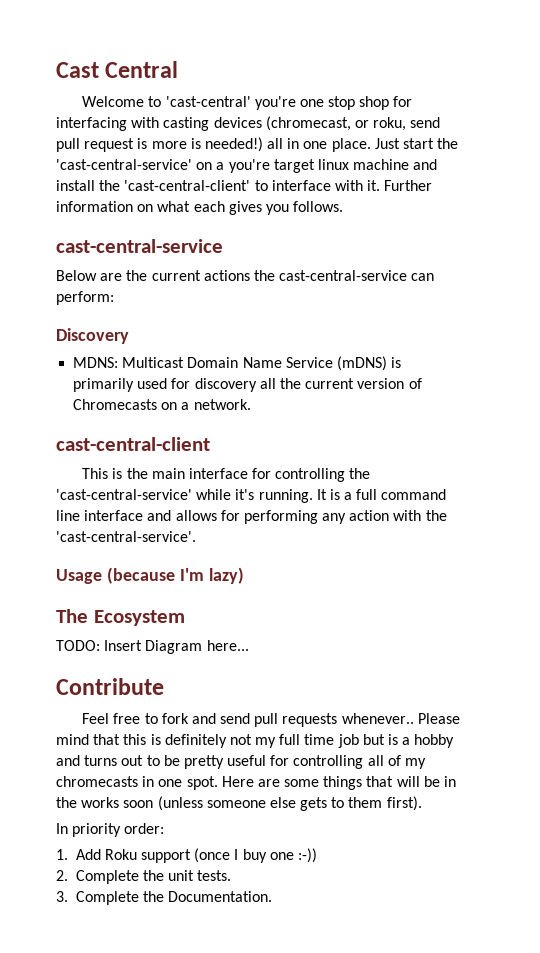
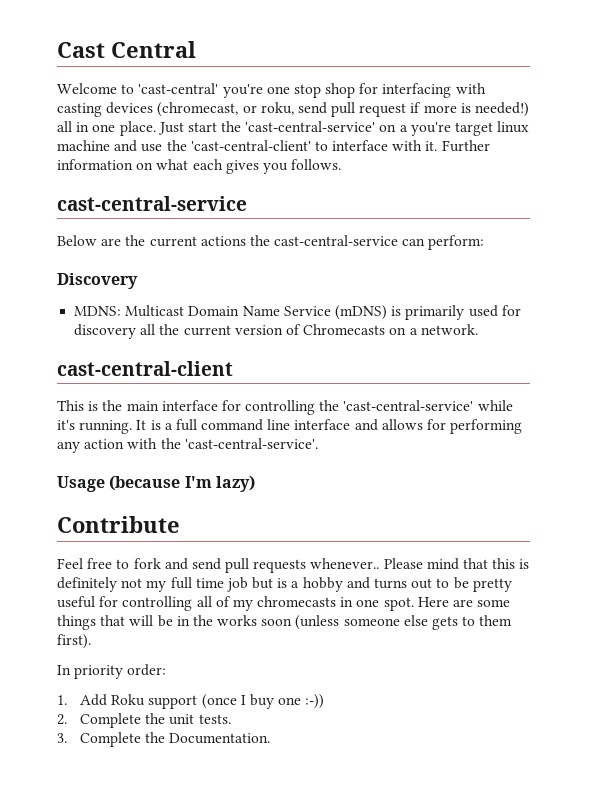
[137,138,148,149] is -> [410,102,422,113] if
[56,180,95,191] install -> [141,144,163,152] use
[56,609,185,626] [56,640,249,654] // The Ecosystem // TODO: Insert Diagram here... -> (255, 483) none

